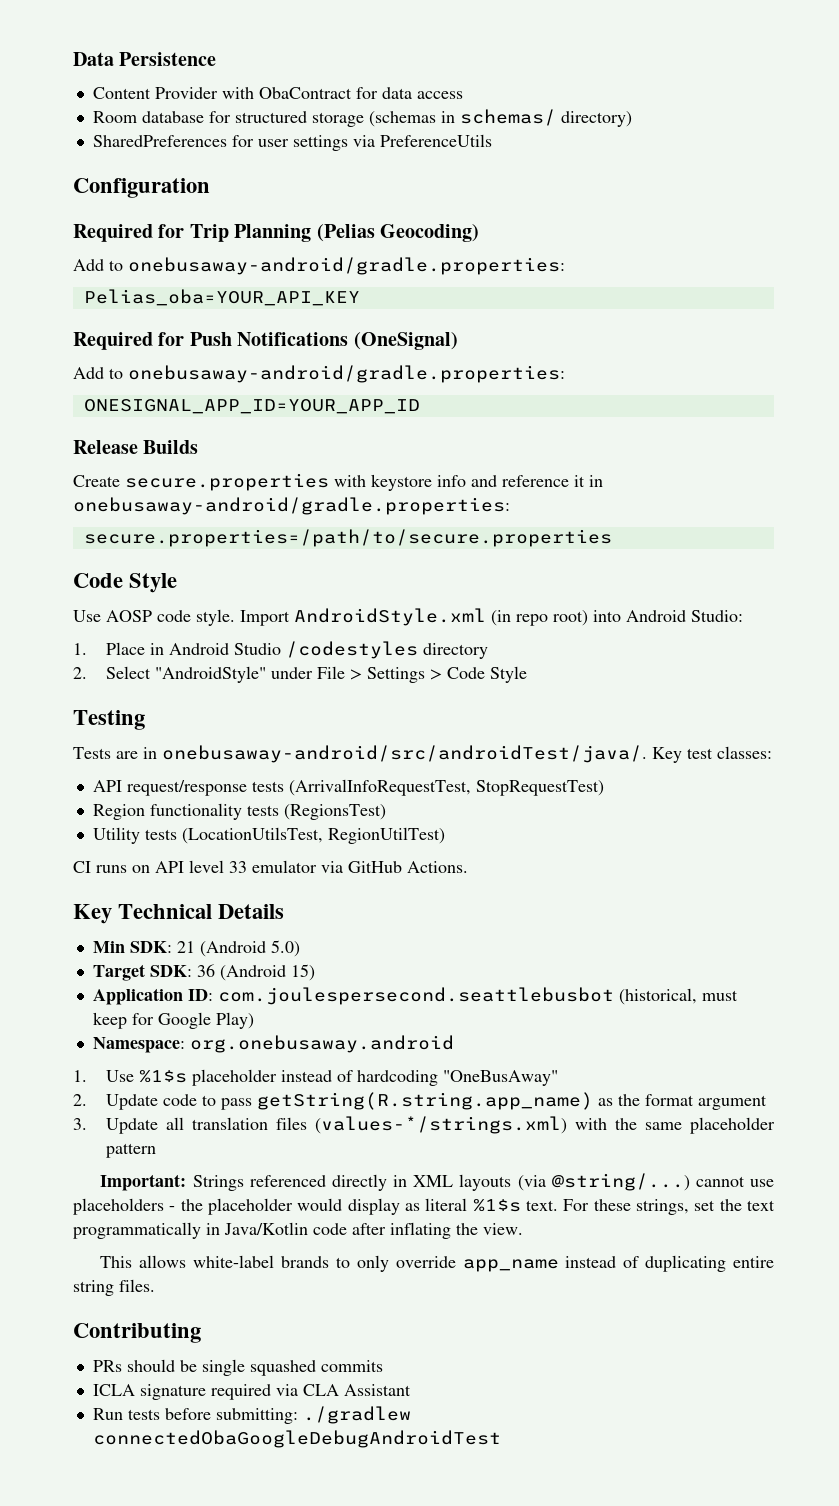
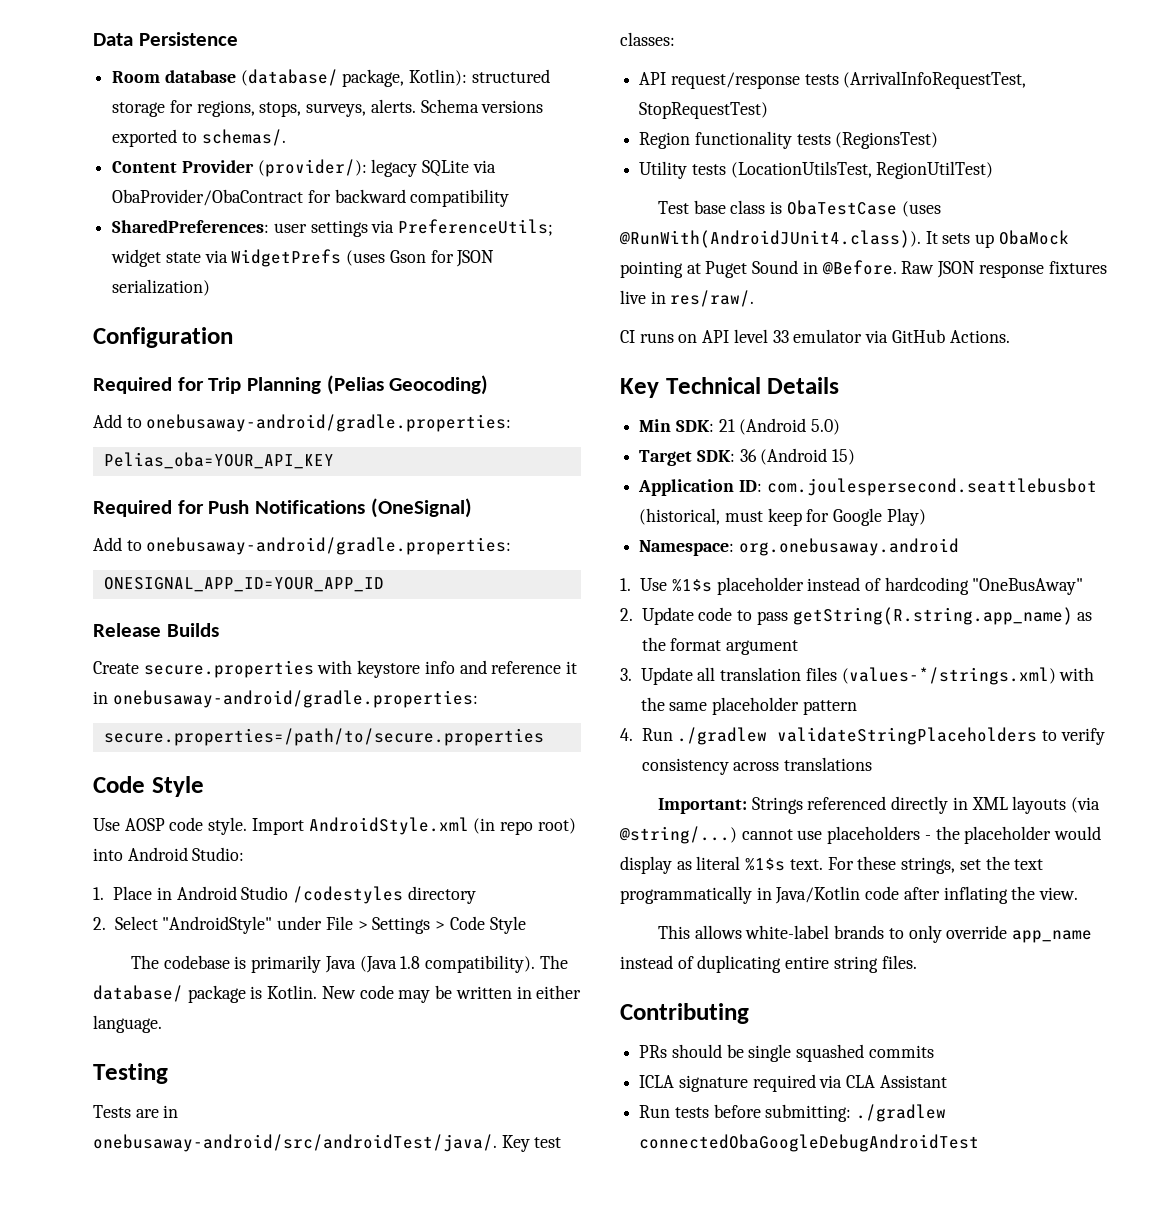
[92,87,463,99] [92,109,632,127] [92,134,492,151] Content Provider with ObaContract for data access // Room database for structured storage (schemas in schemas/ directory) // SharedPreferences for user settings via PreferenceUtils -> [112,69,550,87] [112,99,544,117] [112,129,286,147] [112,159,496,177] [112,189,510,207] [112,219,554,237] [111,249,495,267] [112,279,211,296] Room database (database/ package, Kotlin): structured storage for regions, stops, surveys, alerts. Schema versions exported to schemas/. // Content Provider (provider/): legacy SQLite via ObaProvider/ObaContract for backward compatibility // SharedPreferences: user settings via PreferenceUtils; widget state via WidgetPrefs (uses Gson for JSON serialization)
(527, 674) none -> [130,955,568,973] [93,985,582,1003] [93,1015,162,1033] // The codebase is primarily Java (Java 1.8 compatibility). The database/ package is Kotlin. New code may be written in either language.
(445, 835) none -> [657,200,941,217] [619,230,1069,248] [620,260,1107,278] [620,290,755,307] // Test base class is ObaTestCase (uses @RunWith(AndroidJUnit4.class)). It sets up ObaMock pointing at Puget Sound in @Before. Raw JSON response fixtures live in res/raw/.
(156, 1150) none -> [620,727,1105,745] [641,757,873,775] // 4. Run ./gradlew validateStringPlaceholders to verify consistency across translations

